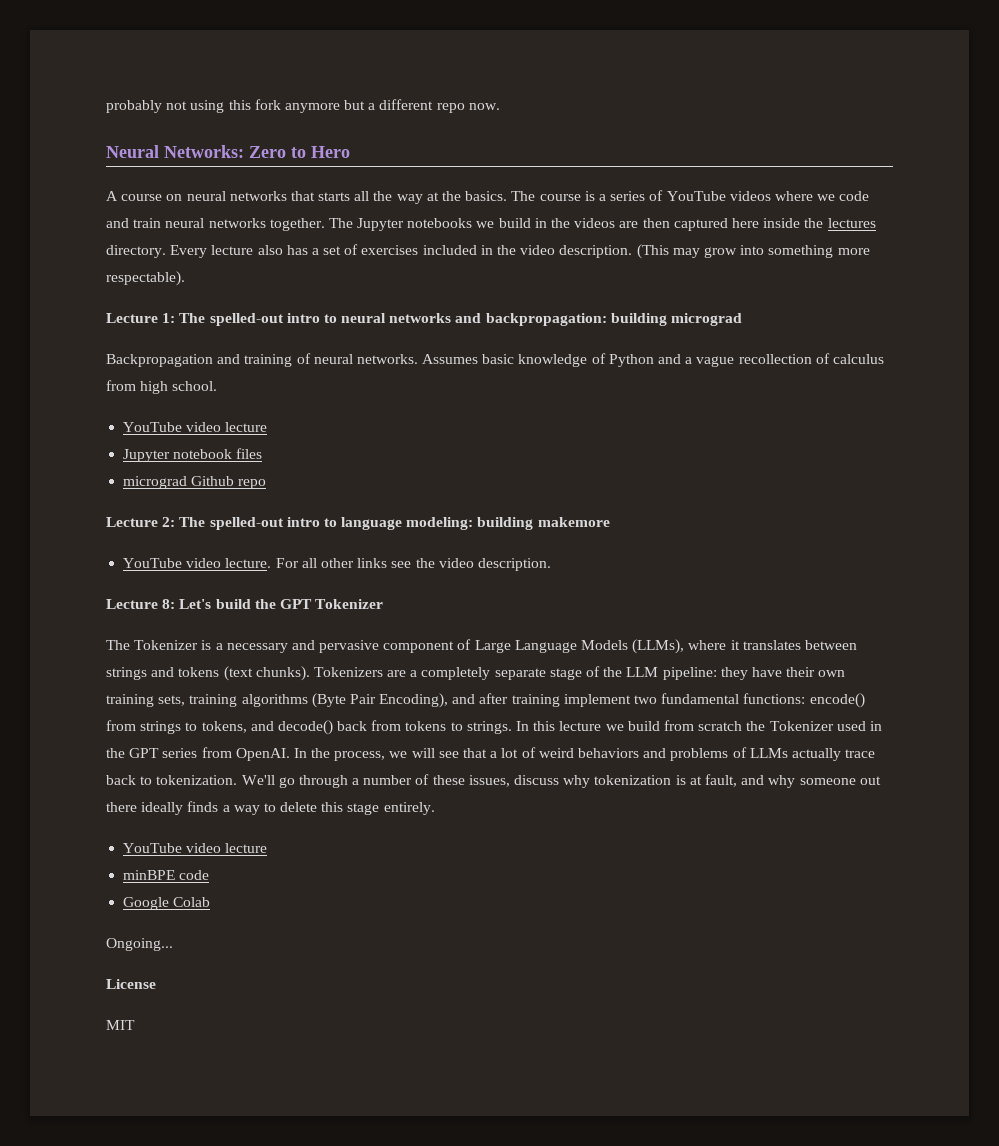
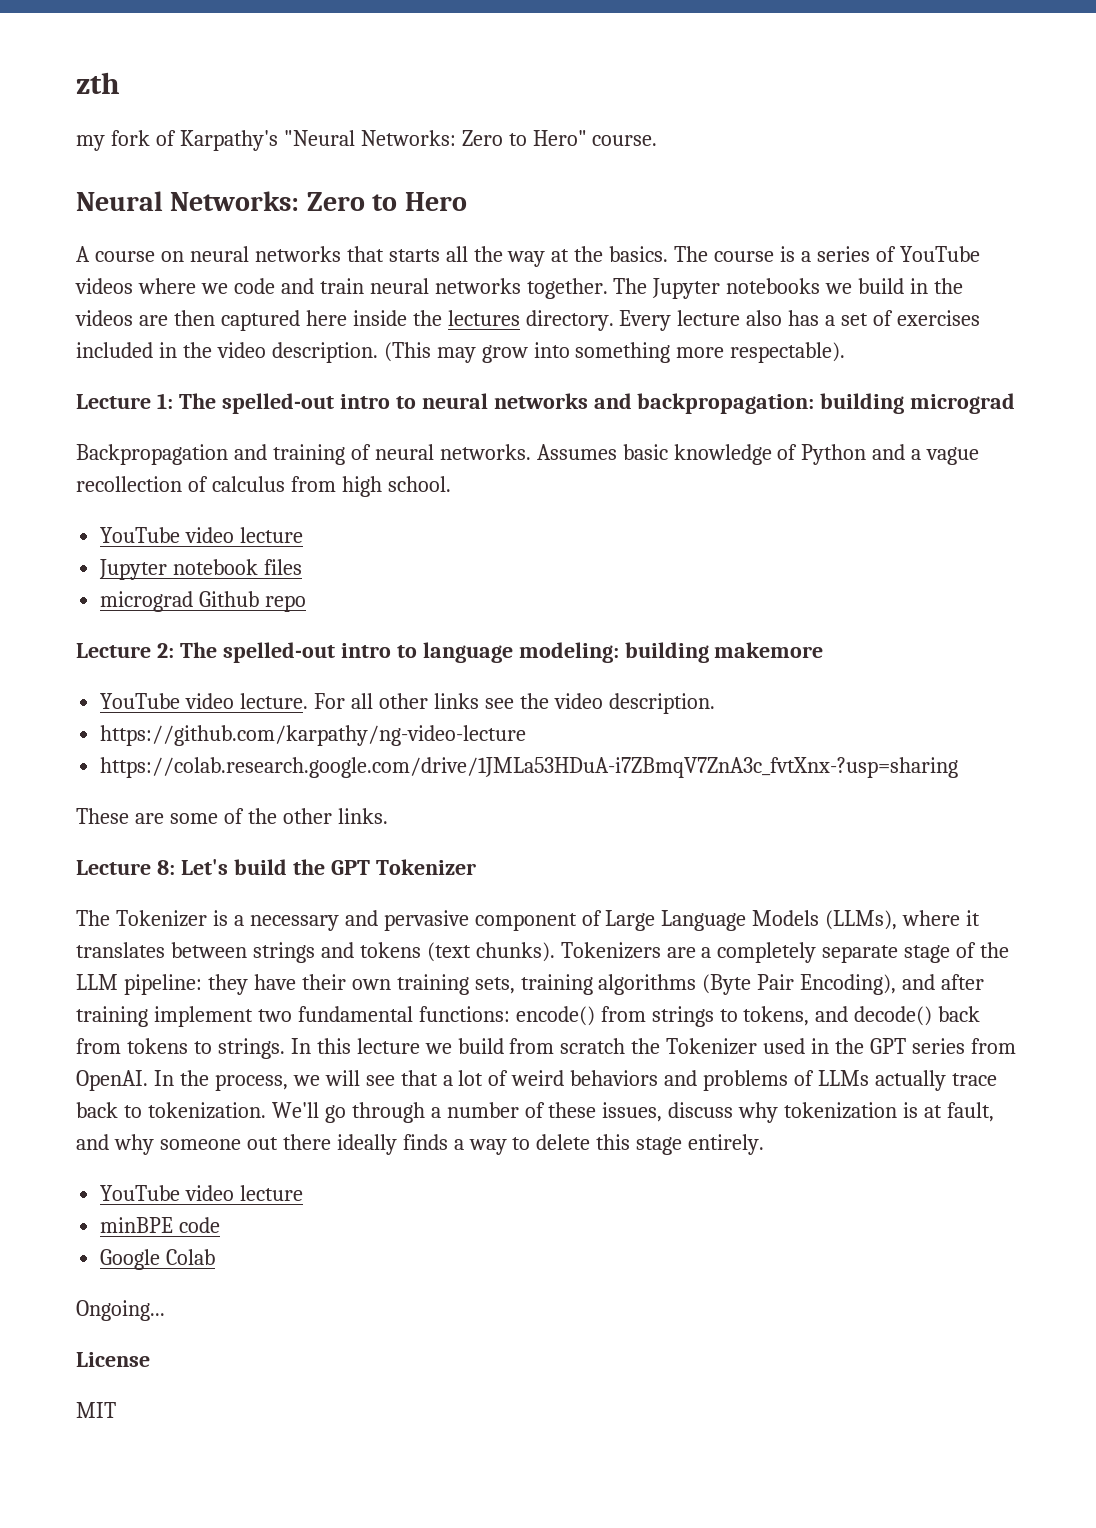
[106,99,500,113] probably not using this fork anymore but a different repo now. -> [76,72,120,94] [76,130,658,151] zth // my fork of Karpathy's "Neural Networks: Zero to Hero" course.
(551, 564) none -> [100,725,527,746] [100,757,959,778] [76,808,388,824] // https://github.com/karpathy/ng-video-lecture // https://colab.research.google.com/drive/1JMLa53HDuA-i7ZBmqV7ZnA3c_fvtXnx-?usp=sharing // These are some of the other links.

